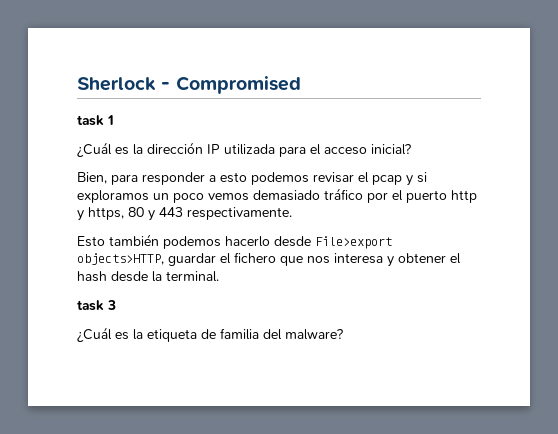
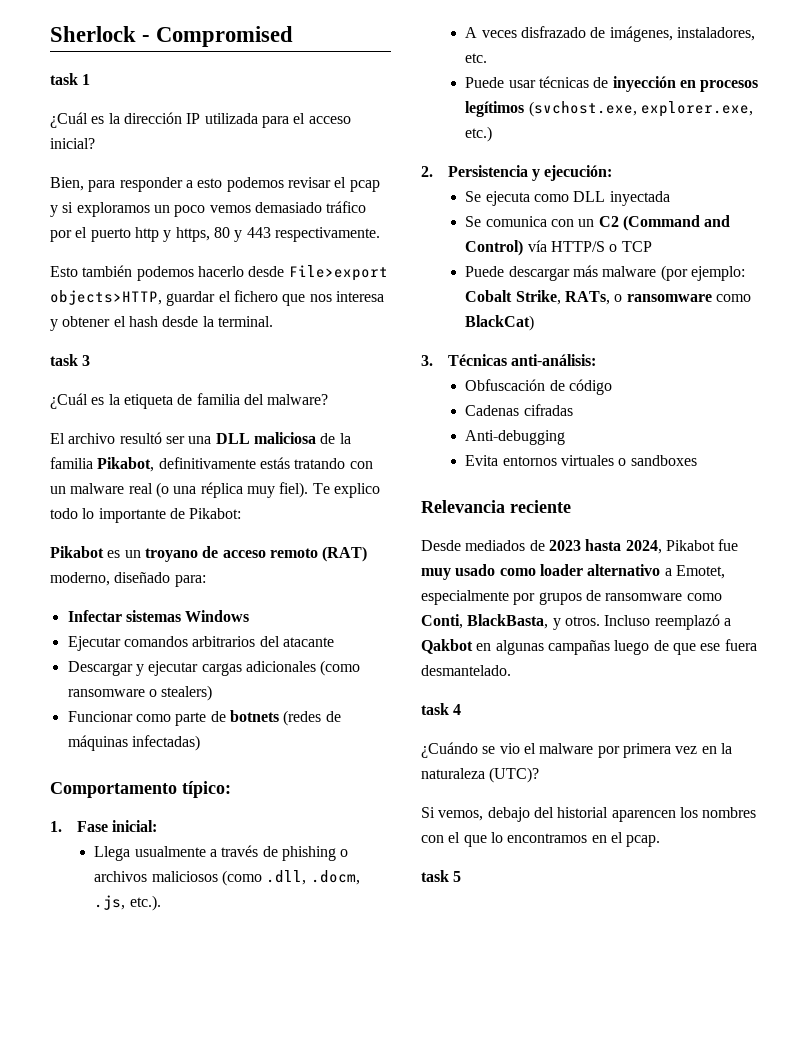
(343, 334) none -> [50,432,351,444] [50,457,373,472] [50,482,380,498] [50,508,242,523] [50,546,368,562] [50,572,206,587] [67,610,250,622] [67,636,334,651] [67,660,361,676] [67,685,213,701] [67,710,341,726] [67,735,200,751] [50,781,231,798] [50,820,158,832] [94,845,349,861] [94,870,360,886] [94,895,161,911] [465,26,756,42] [465,53,488,63] [465,76,759,92] [465,101,754,117] [465,126,493,142] [421,165,613,181] [465,191,670,206] [465,215,731,231] [465,240,652,256] [465,265,746,281] [465,290,752,305] [465,315,535,331] [421,354,597,366] [465,379,613,395] [465,404,573,416] [465,430,566,445] [465,455,697,466] [421,500,571,513] [421,539,739,554] [421,564,725,580] [421,590,722,605] [421,614,731,630] [421,639,757,655] [421,665,511,676] [421,703,462,715] [421,742,732,758] [421,767,540,783] [421,807,757,822] [421,832,661,847] [421,870,462,882] // El archivo resultó ser una DLL maliciosa de la familia Pikabot, definitivamente estás tratando con un malware real (o una réplica muy fiel). Te explico todo lo importante de Pikabot: // Pikabot es un troyano de acceso remoto (RAT) moderno, diseñado para: // Infectar sistemas Windows // Ejecutar comandos arbitrarios del atacante // Descargar y ejecutar cargas adicionales (como ransomware o stealers) // Funcionar como parte de botnets (redes de máquinas infectadas) // Comportamento típico: // 1. Fase inicial: // Llega usualmente a través de phishing o archivos maliciosos (como .dll, .docm, .js, etc.). // A veces disfrazado de imágenes, instaladores, etc. // Puede usar técnicas de inyección en procesos legítimos (svchost.exe, explorer.exe, etc.) // 2. Persistencia y ejecución: // Se ejecuta como DLL inyectada // Se comunica con un C2 (Command and Control) vía HTTP/S o TCP // Puede descargar más malware (por ejemplo: Cobalt Strike, RATs, o ransomware como BlackCat) // 3. Técnicas anti-análisis: // Obfuscación de código // Cadenas cifradas // Anti-debugging // Evita entornos virtuales o sandboxes // Relevancia reciente // Desde mediados de 2023 hasta 2024, Pikabot fue muy usado como loader alternativo a Emotet, especialmente por grupos de ransomware como Conti, BlackBasta, y otros. Incluso reemplazó a Qakbot en algunas campañas luego de que ese fuera desmantelado. // task 4 // ¿Cuándo se vio el malware por primera vez en la naturaleza (UTC)? // Si vemos, debajo del historial aparencen los nombres con el que lo encontramos en el pcap. // task 5

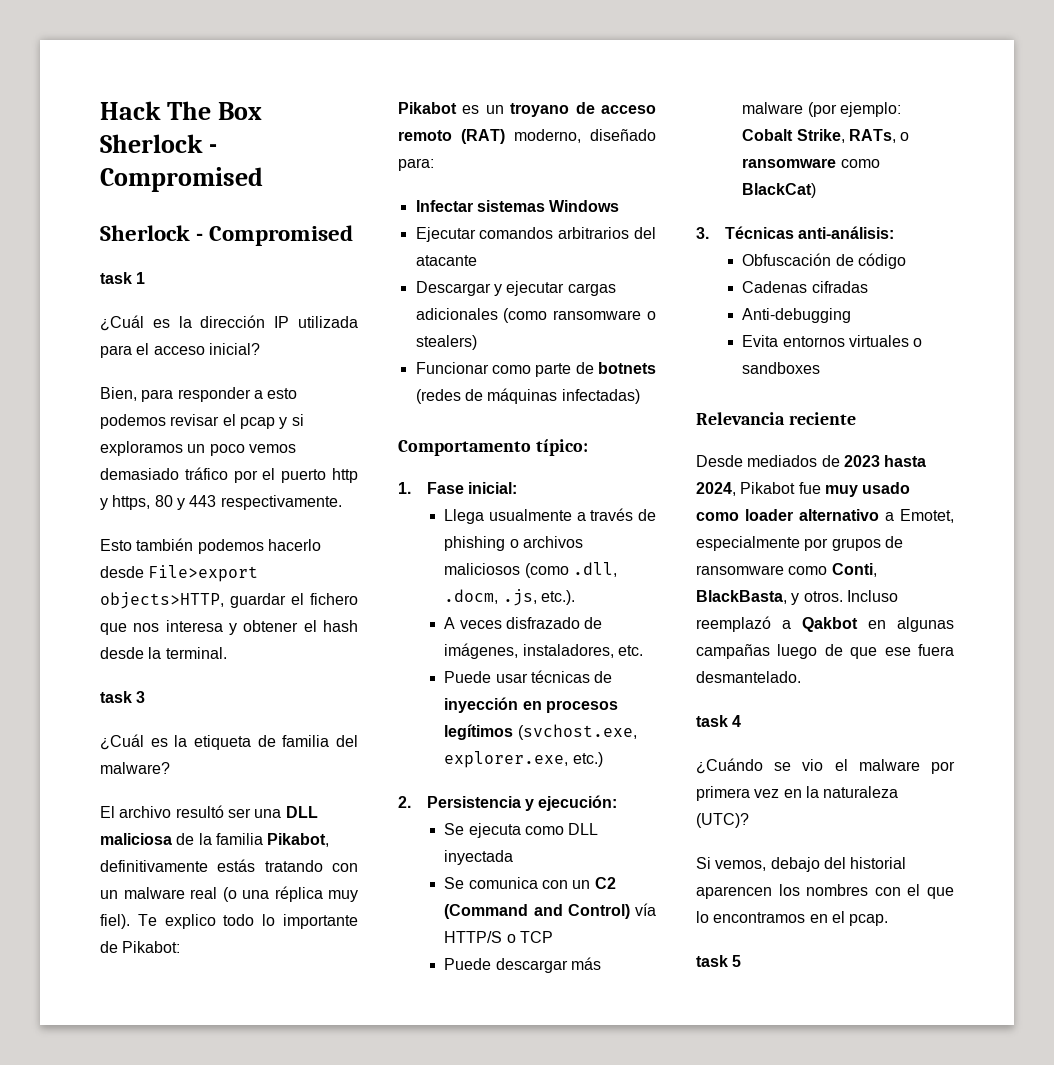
(50, 34) none -> [100,101,262,120] [100,134,217,153] [100,167,263,192] Hack The Box Sherlock - Compromised //

